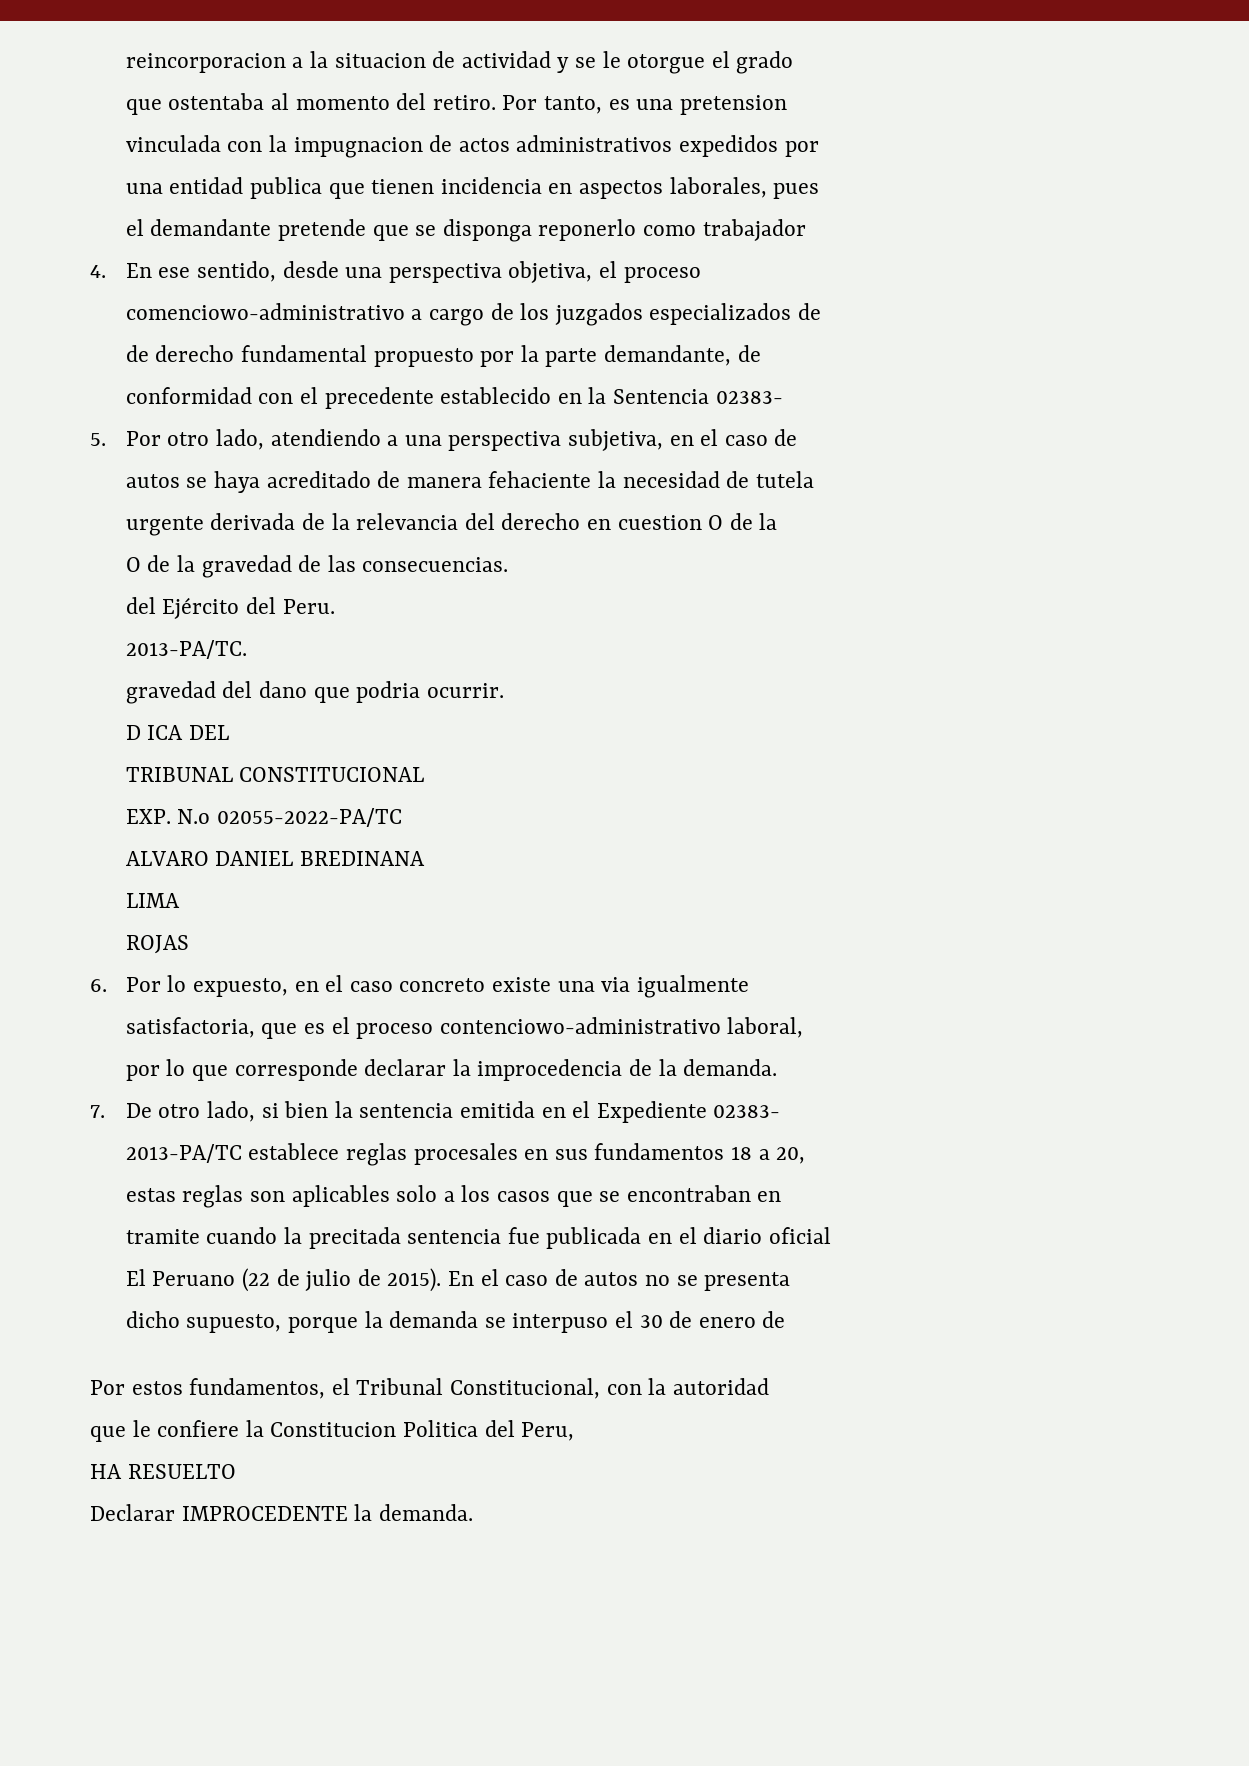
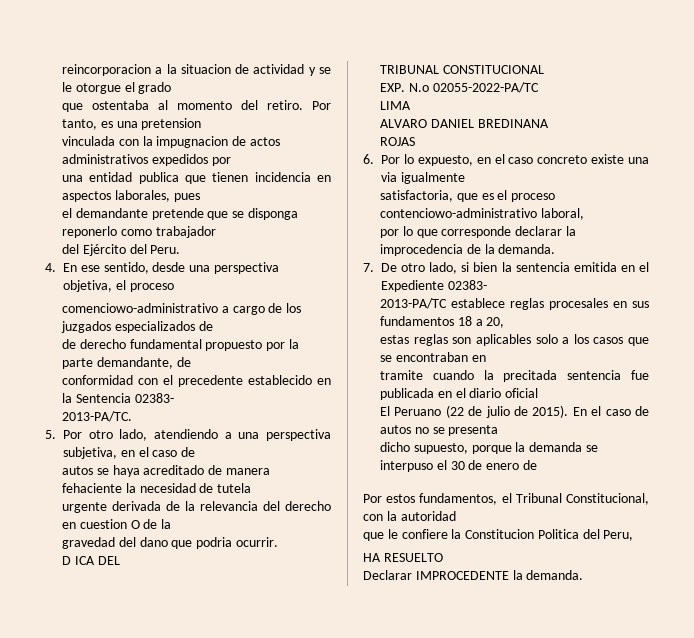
(806, 230) none -> [62,244,181,256] // del Ejército del Peru.
(783, 397) none -> [62,411,133,422] // 2013-PA/TC.
[125,555,509,578] [125,597,335,619] [125,640,247,659] // O de la gravedad de las consecuencias. // del Ejército del Peru. // 2013-PA/TC. -> (172, 524) none
(402, 817) none -> [380,101,412,110] // LIMA
[125,893,180,908] // LIMA -> (549, 123) none

